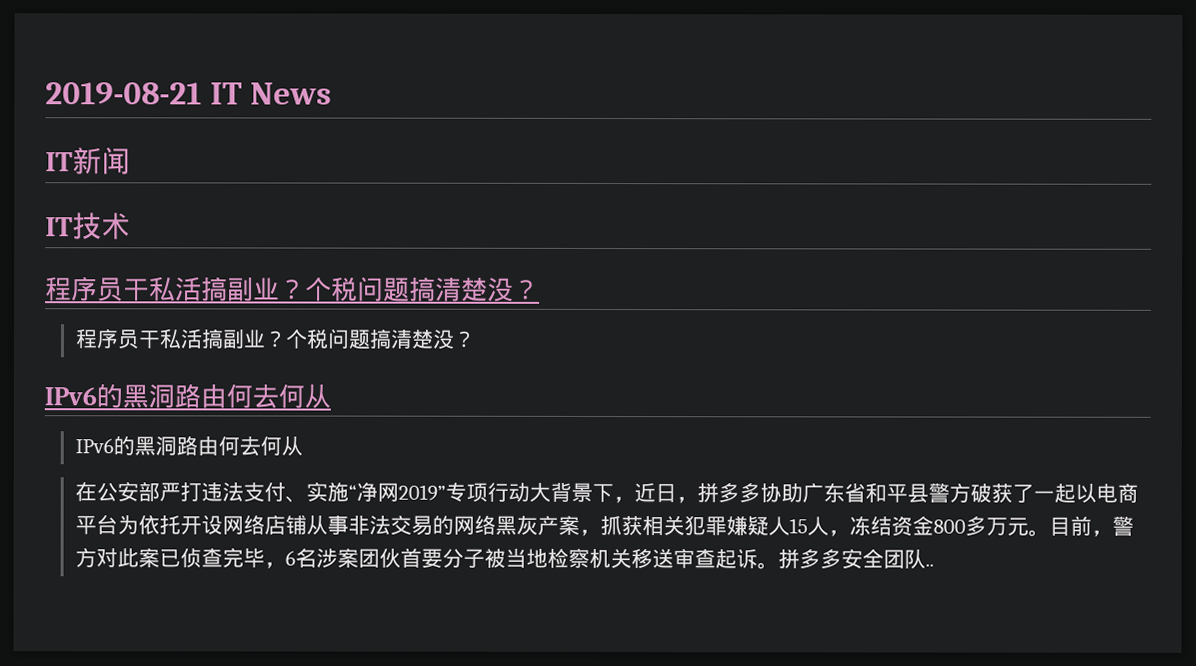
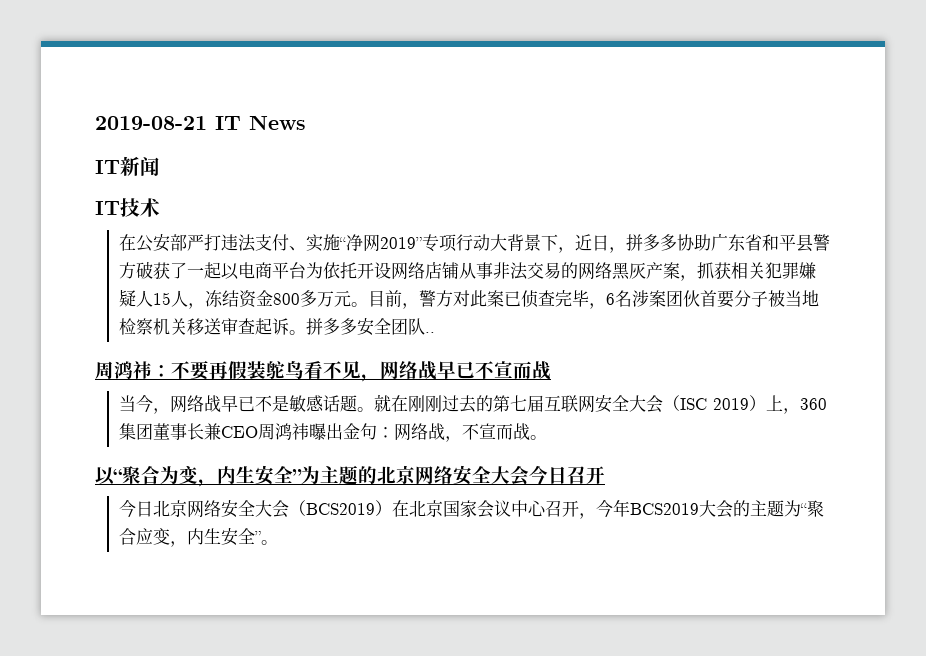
[45,276,540,302] [74,328,476,350] [44,383,331,409] [74,435,303,457] // 程序员干私活搞副业？个税问题搞清楚没？ // 程序员干私活搞副业？个税问题搞清楚没？ // IPv6的黑洞路由何去何从 // IPv6的黑洞路由何去何从 -> (160, 207) none
(934, 565) none -> [95,360,551,382] [118,394,827,414] [118,423,547,442] [95,465,605,487] [118,499,824,519] [118,528,278,547] // 周鸿祎：不要再假装鸵鸟看不见，网络战早已不宣而战 // 当今，网络战早已不是敏感话题。就在刚刚过去的第七届互联网安全大会（ISC 2019）上，360集团董事长兼CEO周鸿祎曝出金句：网络战，不宣而战。 // 以“聚合为变，内生安全”为主题的北京网络安全大会今日召开 // 今日北京网络安全大会（BCS2019）在北京国家会议中心召开，今年BCS2019大会的主题为“聚合应变，内生安全”。

